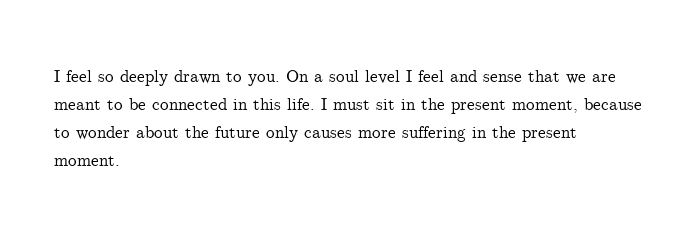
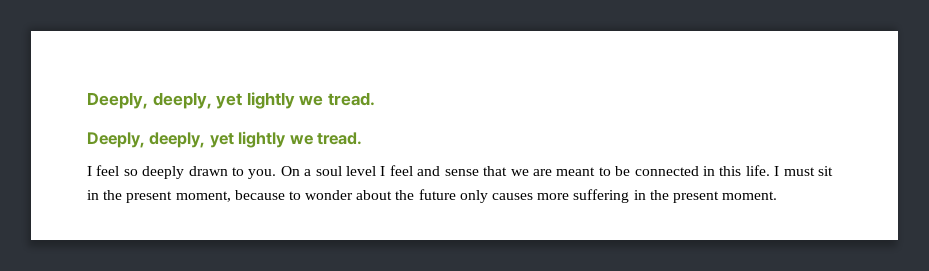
(54, 76) none -> [87,92,375,109] [87,131,363,148] Deeply, deeply, yet lightly we tread. // Deeply, deeply, yet lightly we tread. //

